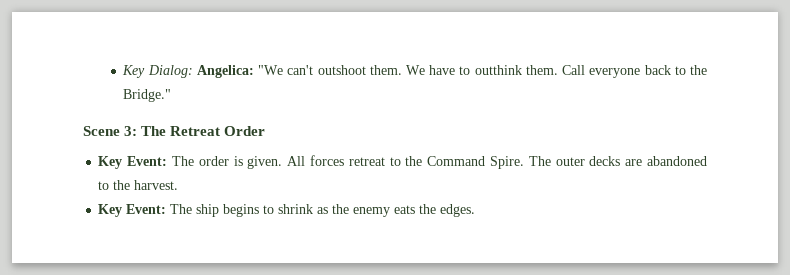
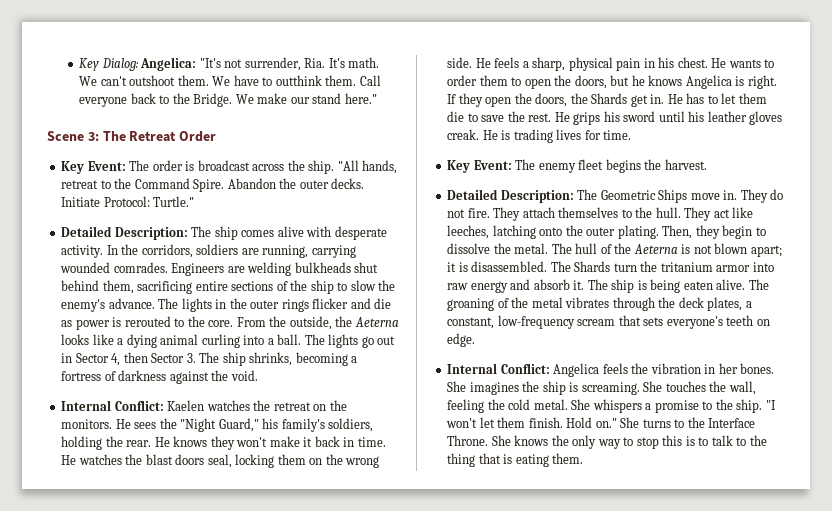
[258,65,284,75] "We -> [199,57,380,71] [79,76,98,86] "It's not surrender, Ria. It's math. We
[123,89,172,102] Bridge." -> [193,93,377,107] Bridge. We make our stand here."
[247,155,345,169] given. All forces -> [197,160,398,174] broadcast across the ship. "All hands,
[528,156,707,166] [98,180,179,190] [98,204,476,217] The outer decks are abandoned to the harvest. // Key Event: The ship begins to shrink as the enemy eats the edges. -> [227,178,365,189] [61,196,195,207] [61,226,387,240] [61,244,356,258] [60,262,379,276] [61,280,396,294] [61,298,392,312] [61,316,399,330] [61,334,396,348] [61,352,358,366] [61,370,258,384] [61,400,347,411] [61,418,374,432] [61,436,386,450] [61,454,380,468] [447,57,775,71] [447,75,777,89] [447,93,767,107] [447,111,783,125] [447,129,632,143] [447,159,707,173] [447,189,784,203] [447,207,754,221] [447,225,766,239] [447,243,782,257] [447,261,774,272] [447,279,769,293] [447,297,752,311] [447,315,770,329] [447,333,476,347] [447,363,775,377] [447,381,756,395] [447,399,776,413] [446,417,756,428] [447,435,767,449] [447,453,584,467] Abandon the outer decks. Initiate Protocol: Turtle." // Detailed Description: The ship comes alive with desperate activity. In the corridors, soldiers are running, carrying wounded comrades. Engineers are welding bulkheads shut behind them, sacrificing entire sections of the ship to slow the enemy's advance. The lights in the outer rings flicker and die as power is rerouted to the core. From the outside, the Aeterna looks like a dying animal curling into a ball. The lights go out in Sector 4, then Sector 3. The ship shrinks, becoming a fortress of darkness against the void. // Internal Conflict: Kaelen watches the retreat on the monitors. He sees the "Night Guard," his family's soldiers, holding the rear. He knows they won't make it back in time. He watches the blast doors seal, locking them on the wrong side. He feels a sharp, physical pain in his chest. He wants to order them to open the doors, but he knows Angelica is right. If they open the doors, the Shards get in. He has to let them die to save the rest. He grips his sword until his leather gloves creak. He is trading lives for time. // Key Event: The enemy fleet begins the harvest. // Detailed Description: The Geometric Ships move in. They do not fire. They attach themselves to the hull. They act like leeches, latching onto the outer plating. Then, they begin to dissolve the metal. The hull of the Aeterna is not blown apart; it is disassembled. The Shards turn the tritanium armor into raw energy and absorb it. The ship is being eaten alive. The groaning of the metal vibrates through the deck plates, a constant, low-frequency scream that sets everyone's teeth on edge. // Internal Conflict: Angelica feels the vibration in her bones. She imagines the ship is screaming. She touches the wall, feeling the cold metal. She whispers a promise to the ship. "I won't let them finish. Hold on." She turns to the Interface Throne. She knows the only way to stop this is to talk to the thing that is eating them.

